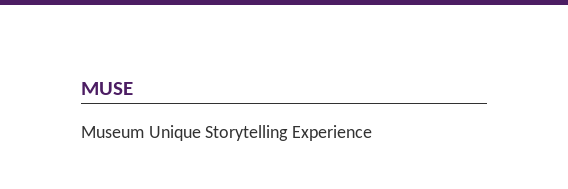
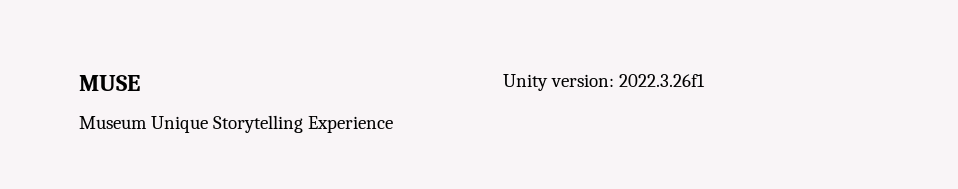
(373, 133) none -> [503,74,706,91] // Unity version: 2022.3.26f1

